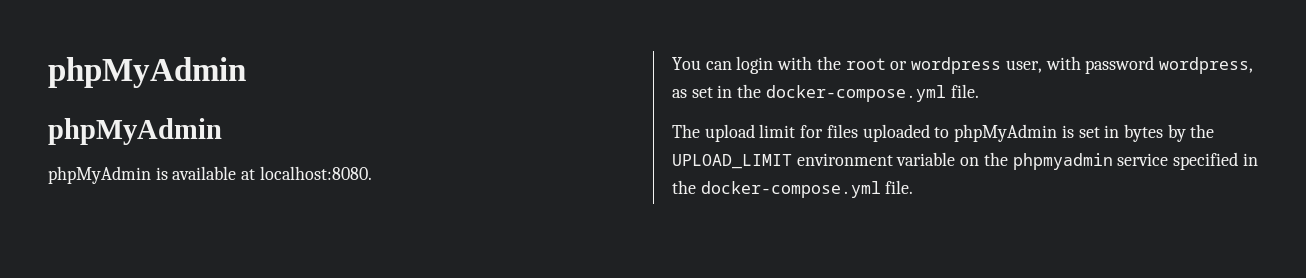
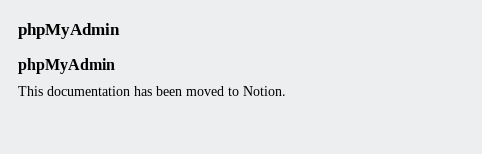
[48,166,372,184] [672,56,1253,74] [672,84,979,102] [672,124,1215,142] [672,152,1258,170] [672,180,914,198] phpMyAdmin is available at localhost:8080. // You can login with the root or wordpress user, with password wordpress, as set in the docker-compose.yml file. // The upload limit for files uploaded to phpMyAdmin is set in bytes by the UPLOAD_LIMIT environment variable on the phpmyadmin service specified in the docker-compose.yml file. -> [18,86,286,96] This documentation has been moved to Notion.

